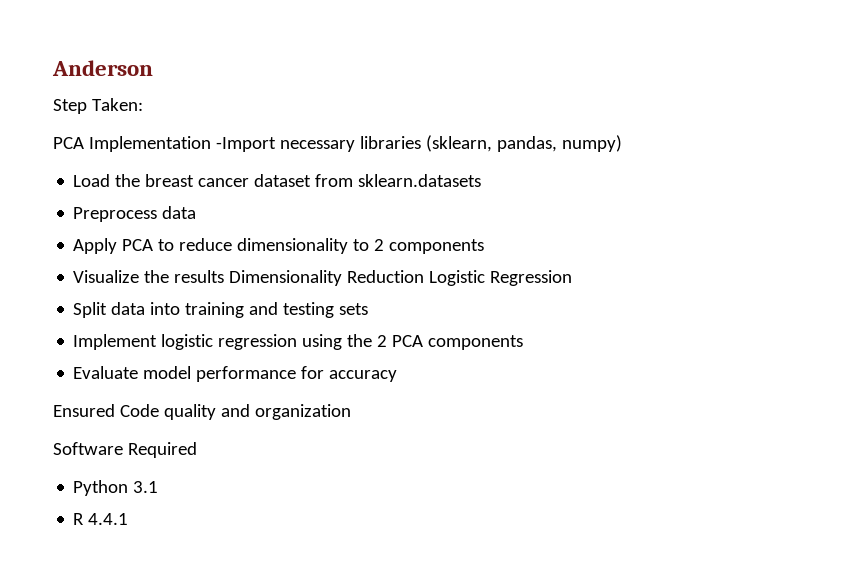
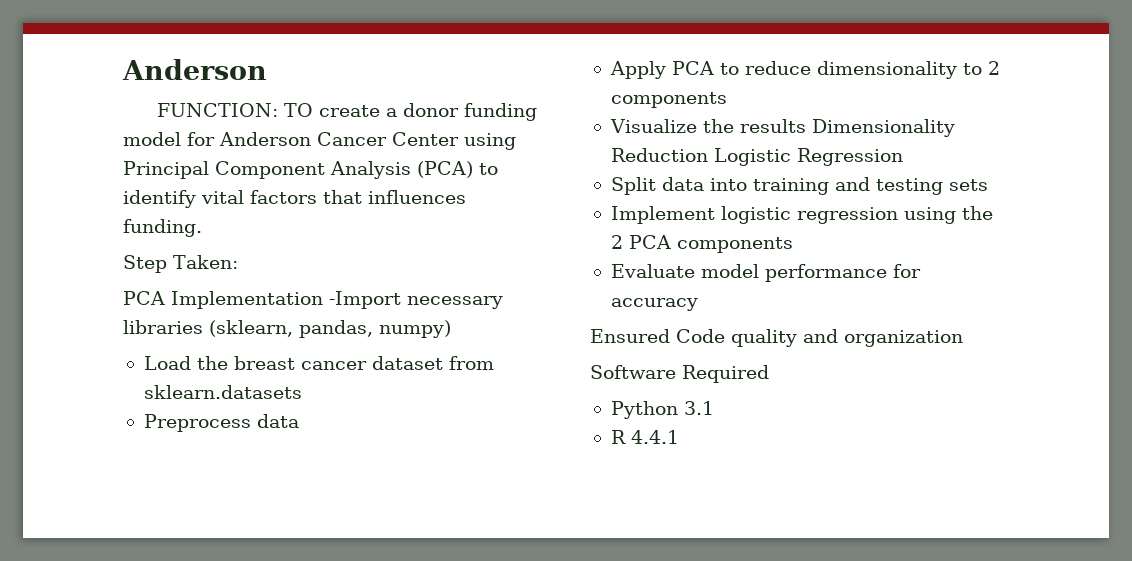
[52,60,153,76] Anderson -> [122,59,267,80] [157,103,538,121] [123,132,516,150] [123,161,498,179] [123,190,466,208] [123,219,202,237] Anderson // FUNCTION: TO create a donor funding model for Anderson Cancer Center using Principal Component Analysis (PCA) to identify vital factors that influences funding.

